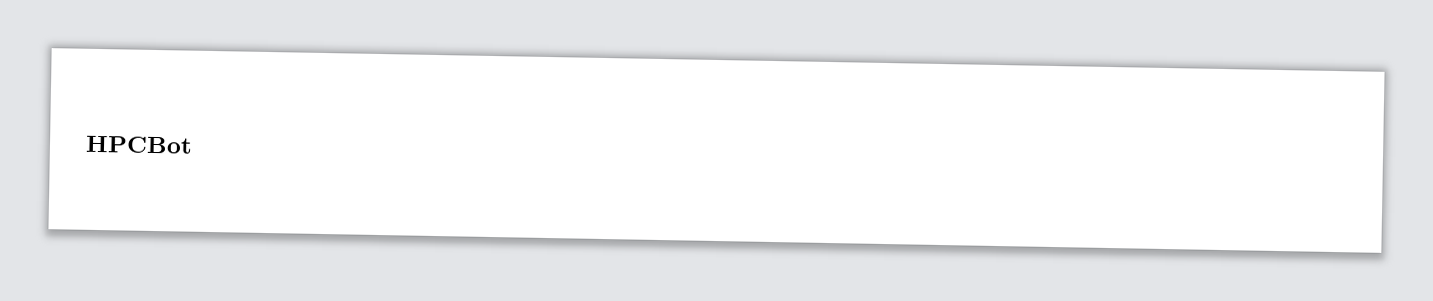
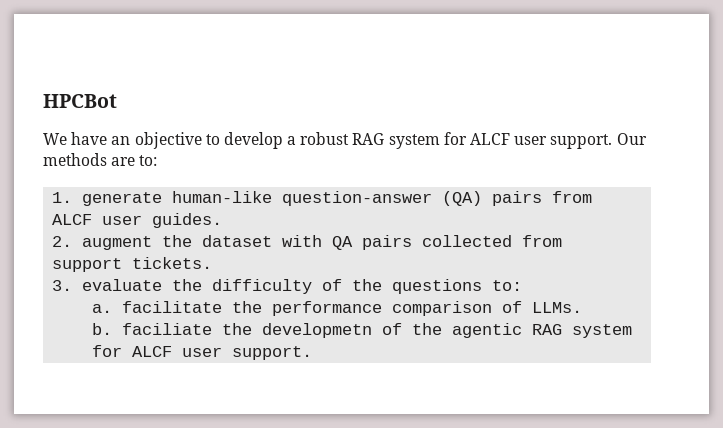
(193, 144) none -> [43,132,647,149] [43,153,158,166] [52,191,593,206] [52,213,223,228] [52,235,563,250] [52,257,213,272] [52,279,523,294] [92,301,583,316] [92,323,633,338] [92,345,313,360] // We have an objective to develop a robust RAG system for ALCF user support. Our methods are to: // 1. generate human-like question-answer (QA) pairs from ALCF user guides. // 2. augment the dataset with QA pairs collected from support tickets. // 3. evaluate the difficulty of the questions to: // a. facilitate the performance comparison of LLMs. // b. faciliate the developmetn of the agentic RAG system for ALCF user support.

